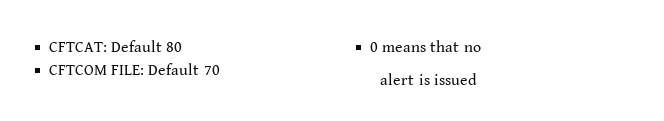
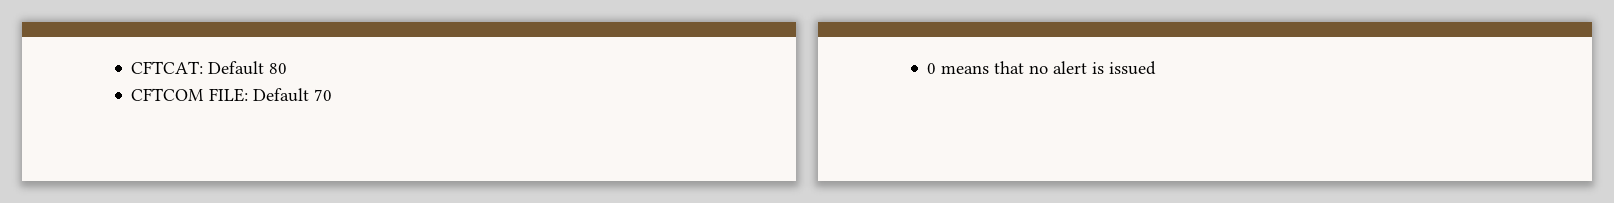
(481, 48) // -> (1049, 69) none

